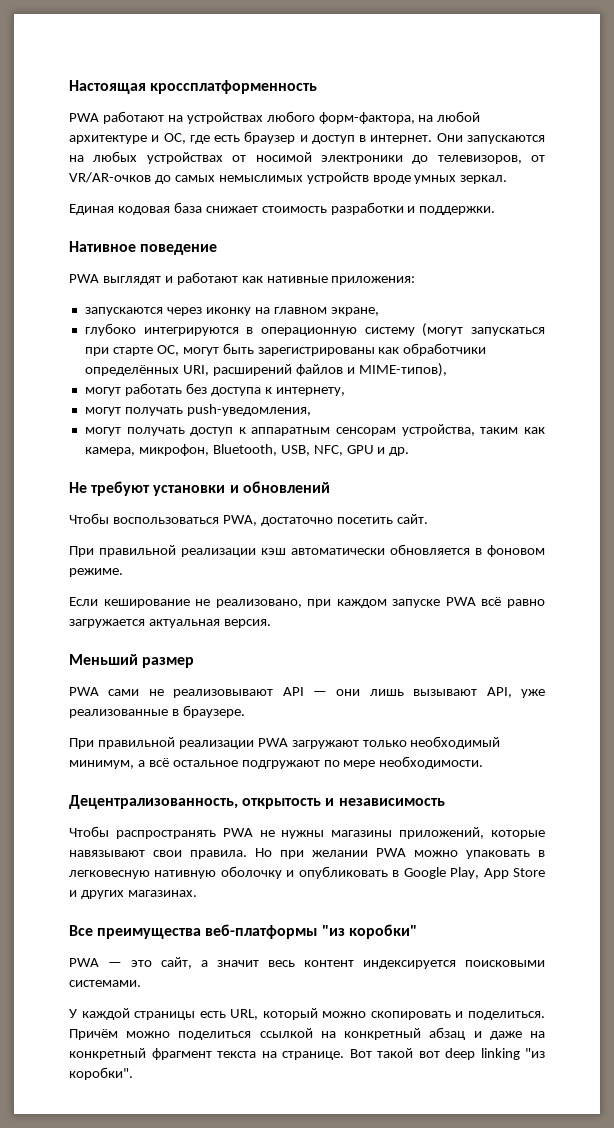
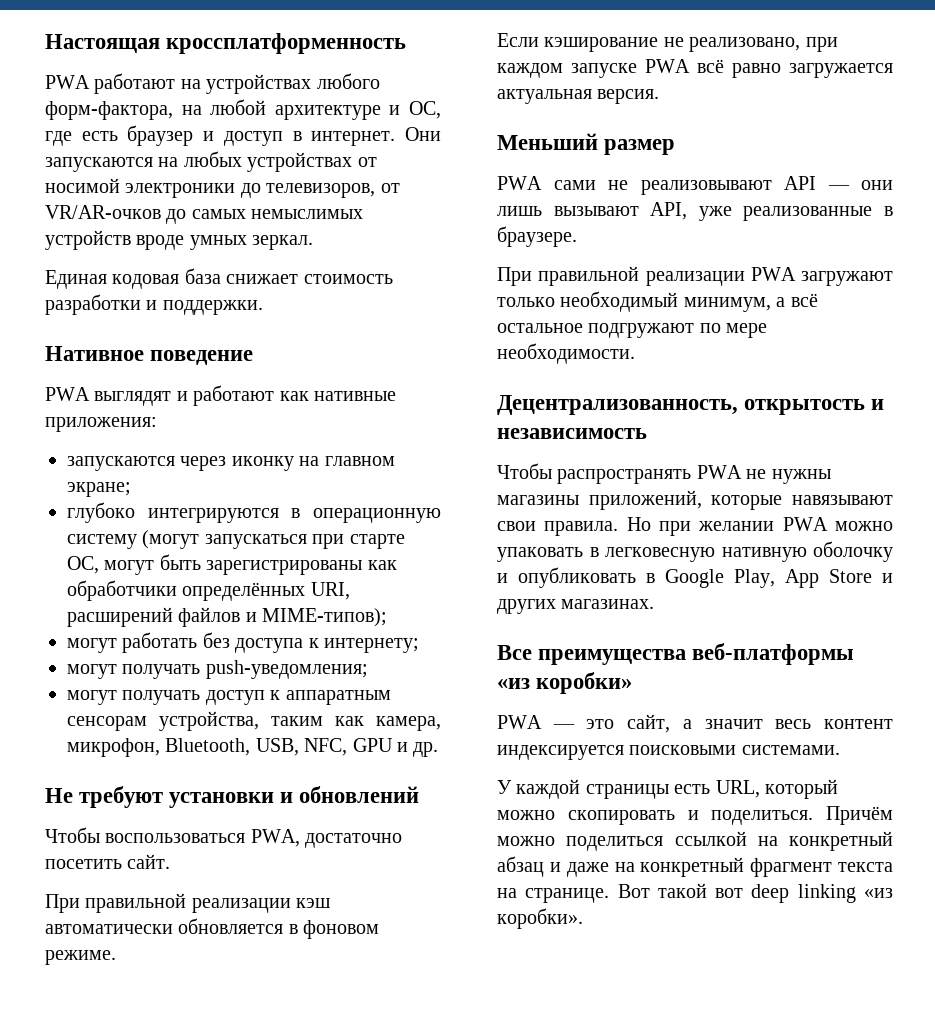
[330,307,379,316] экране, -> [67,482,131,497] экране;
[358,363,447,377] MIME-типов), -> [262,608,388,627] MIME-типов);
[275,387,345,396] [84,404,311,416] интернету, // могут получать push-уведомления, -> [324,638,419,653] [67,660,368,679] интернету; // могут получать push-уведомления;
[103,599,190,608] кеширование -> [544,37,659,52] кэширование
[321,924,417,939] "из коробки" -> [497,672,633,694] «из коробки»
[525,1048,545,1058] [69,1067,133,1080] "из коробки". -> [864,888,893,898] [497,908,583,929] «из коробки».

